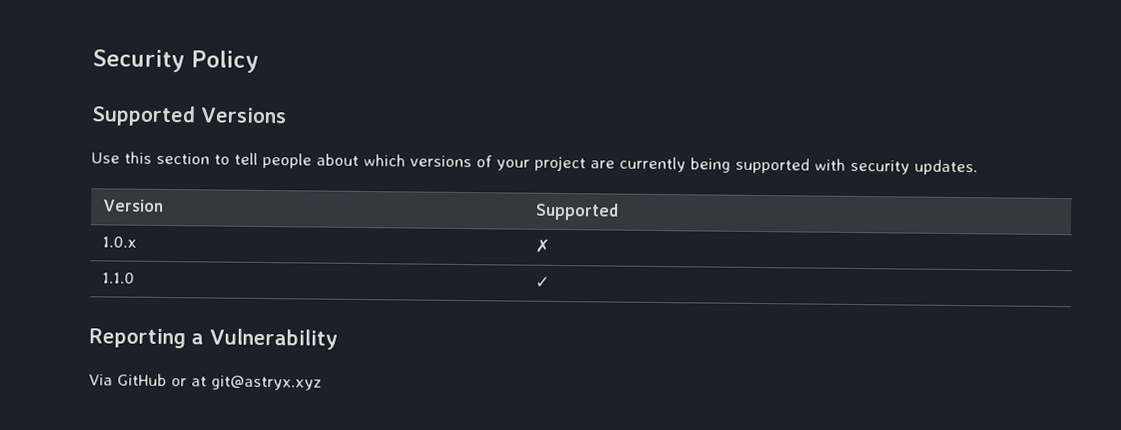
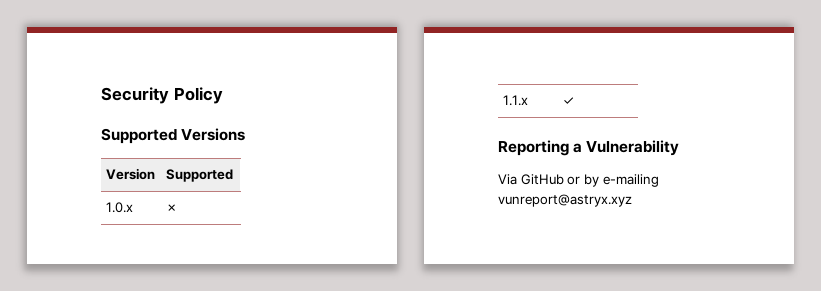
[91,151,978,176] // Use this section to tell people about which versions of your project are currently being supported with security updates. -> (246, 134) none
[101,272,135,284] 1.1.0 -> [503,95,529,106] 1.1.x
[191,375,322,391] at git@astryx.xyz -> [583,174,659,187] [498,194,632,207] by e-mailing vunreport@astryx.xyz

